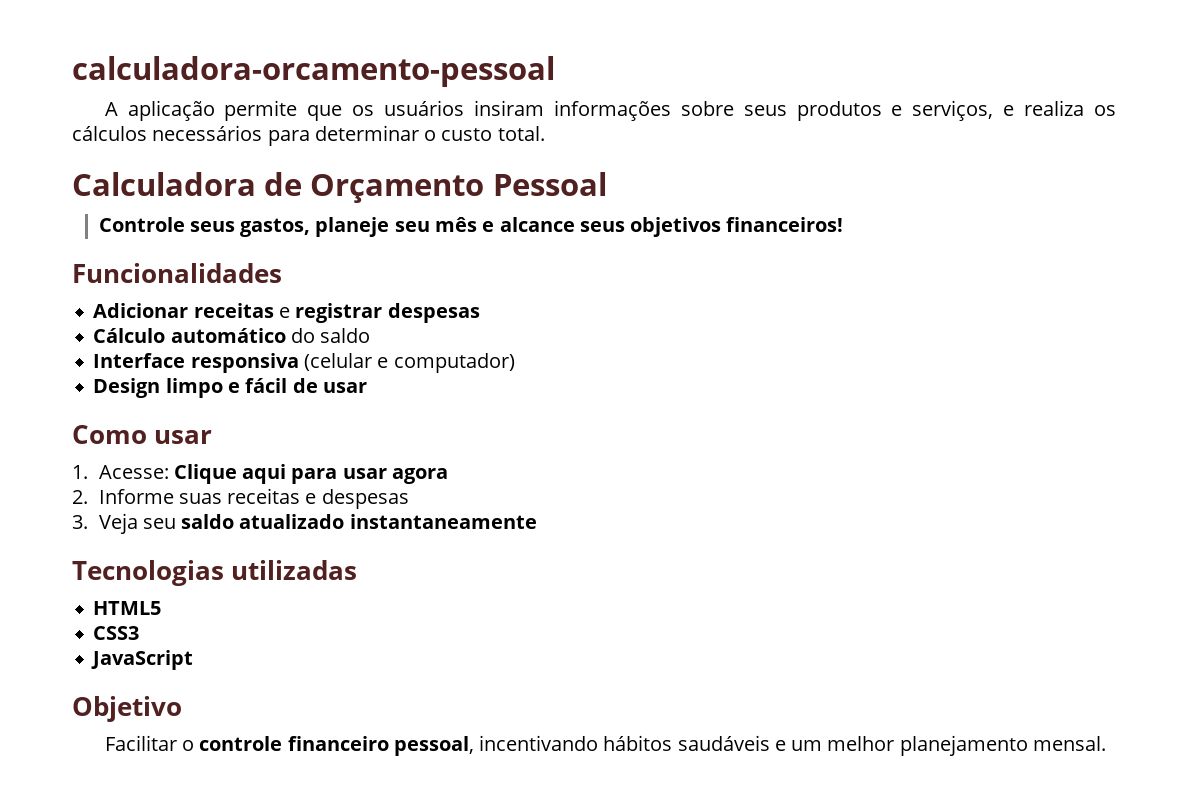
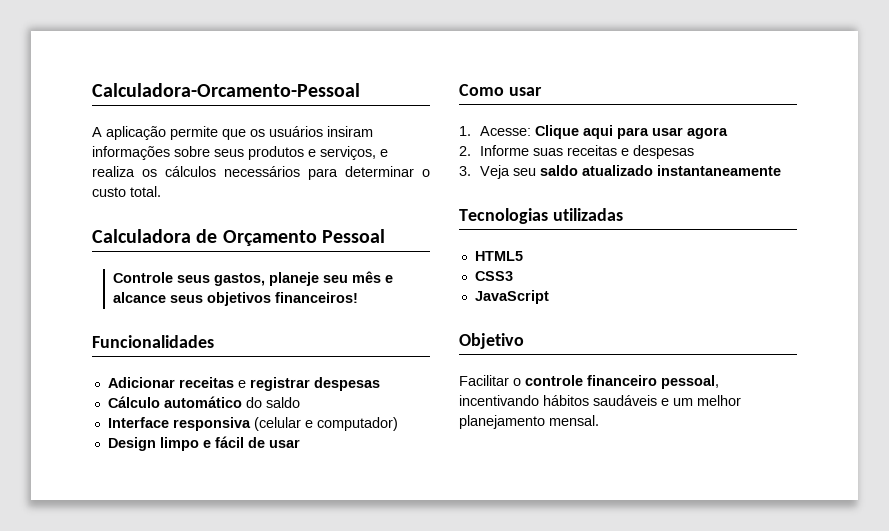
[72,56,555,87] calculadora-orcamento-pessoal -> [92,83,360,97] Calculadora-Orcamento-Pessoal

